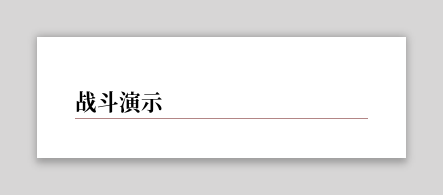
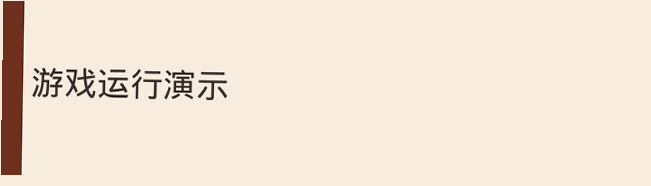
[75,91,119,114] 战斗 -> [30,67,164,101] 游戏运行

